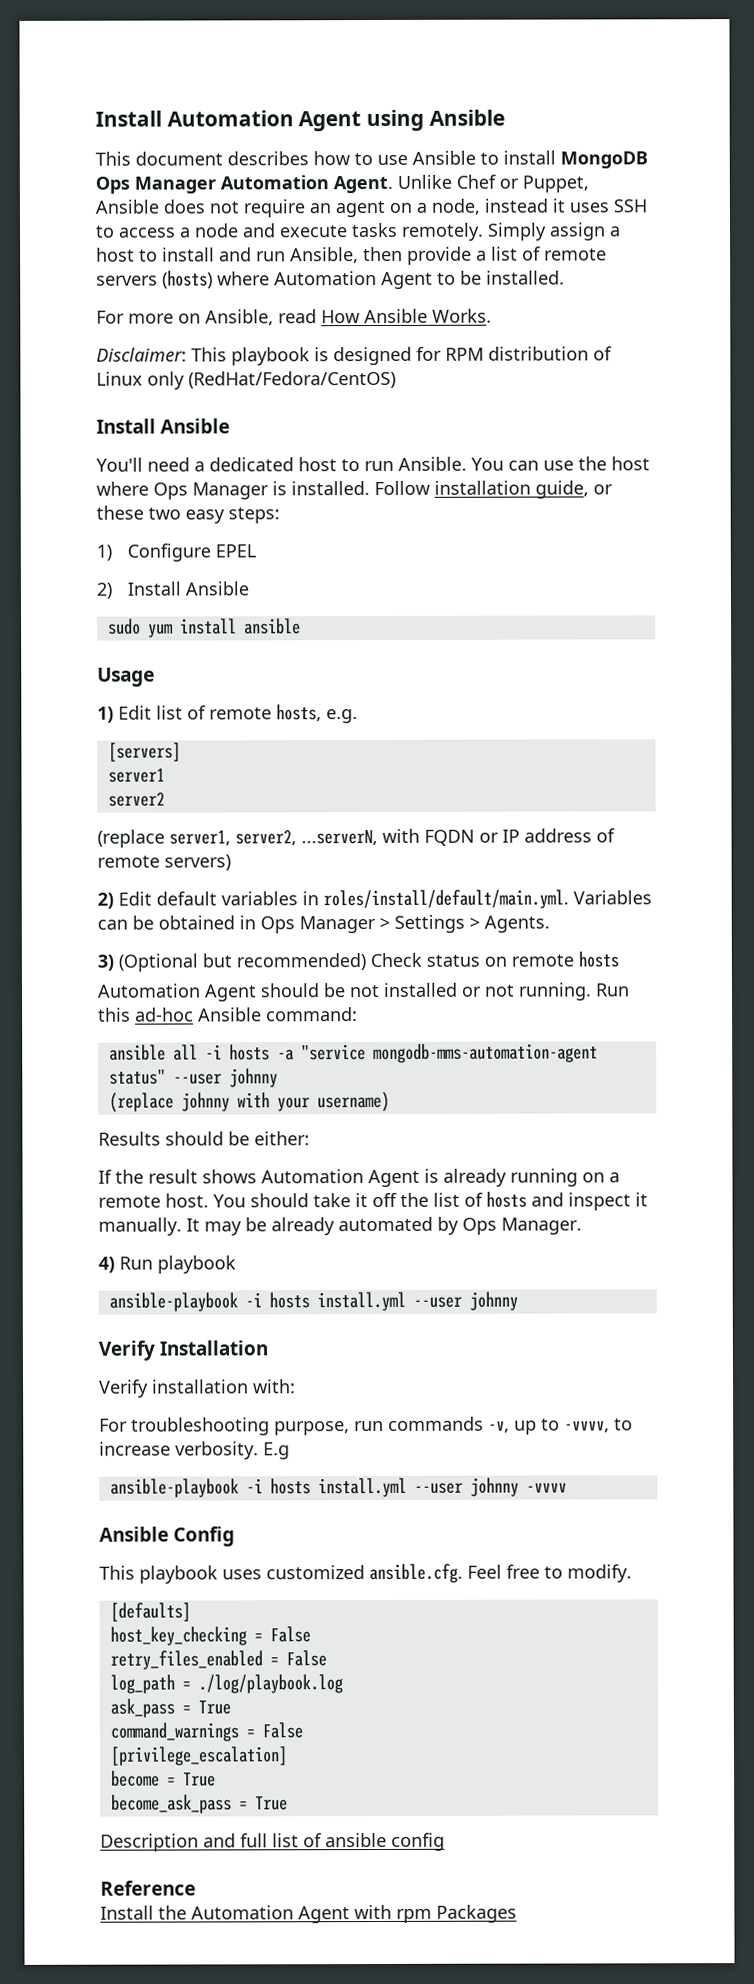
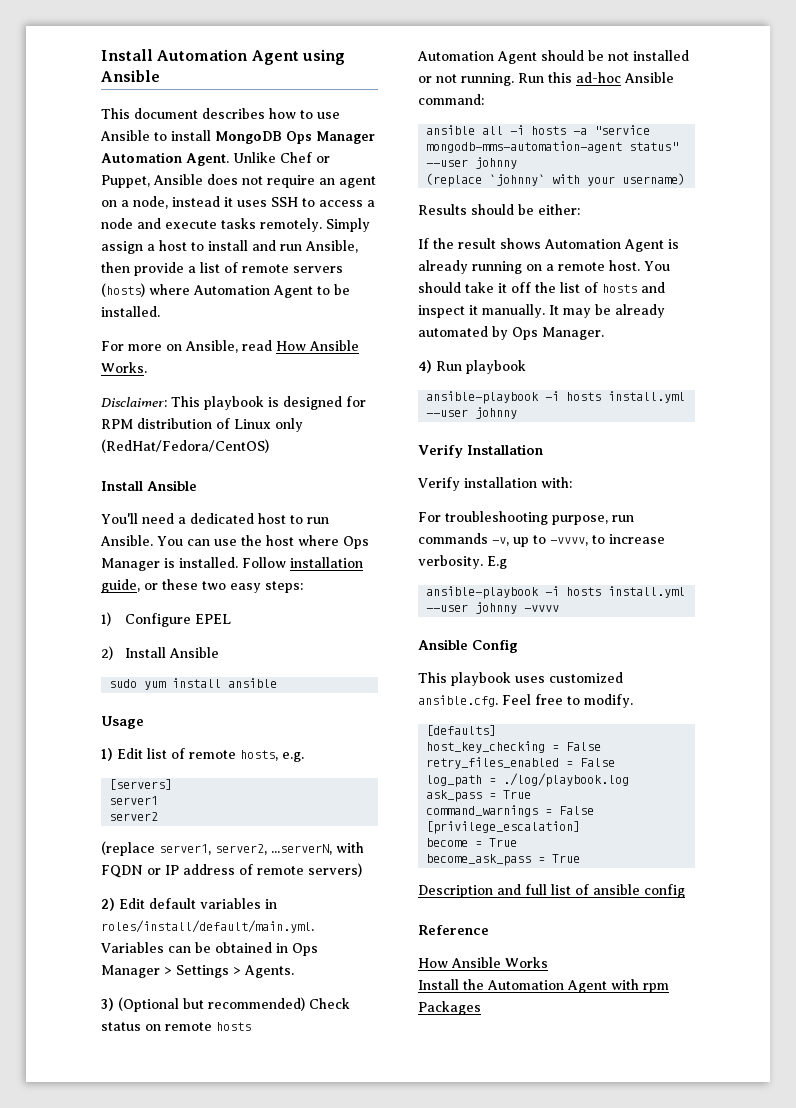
[180,1092,230,1112] johnny -> [489,174,546,186] `johnny`
(196, 1888) none -> [418,957,548,968] // How Ansible Works

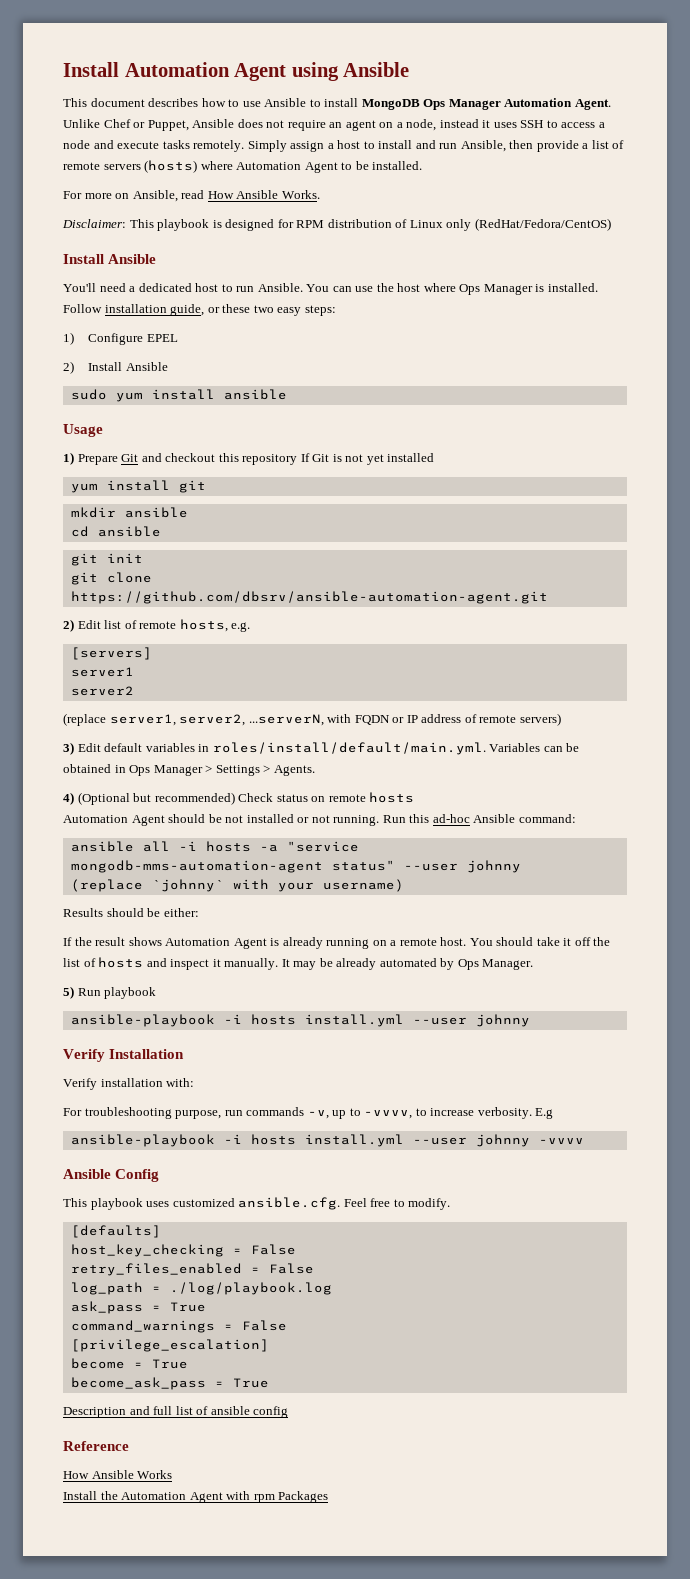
(113, 754) none -> [77,453,435,465] [70,480,206,493] [70,507,188,518] [70,526,161,537] [70,553,143,566] [70,572,152,585] [70,591,548,604] [63,619,74,632] Prepare Git and checkout this repository If Git is not yet installed // yum install git // mkdir ansible // cd ansible // git init // git clone https://github.com/dbsrv/ansible-automation-agent.git // 2)
[101,898,115,911] 2) -> [63,742,74,755] 3)
[101,998,114,1011] 3) -> [63,792,74,805] 4)
[418,360,432,373] 4) -> [63,986,74,999] 5)

